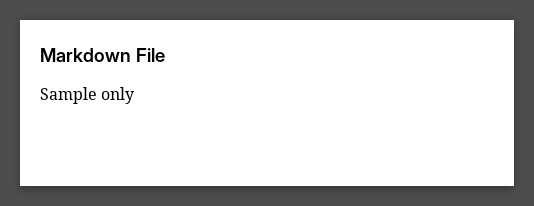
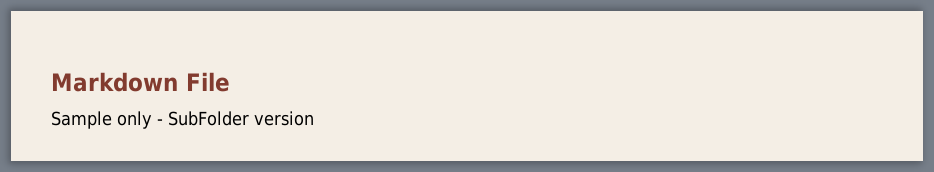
(136, 95) none -> [157,111,314,126] - SubFolder version

